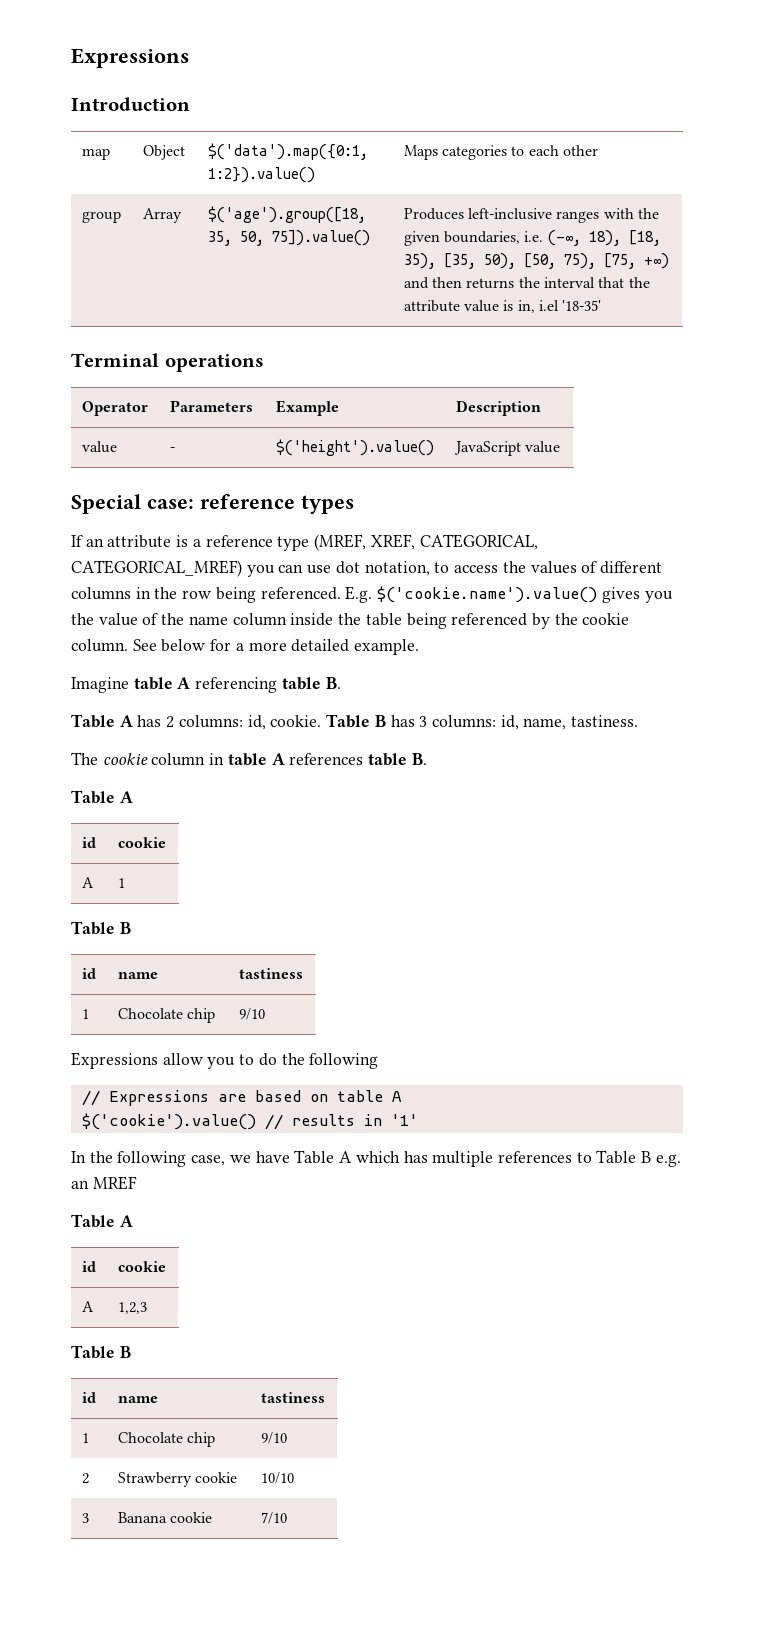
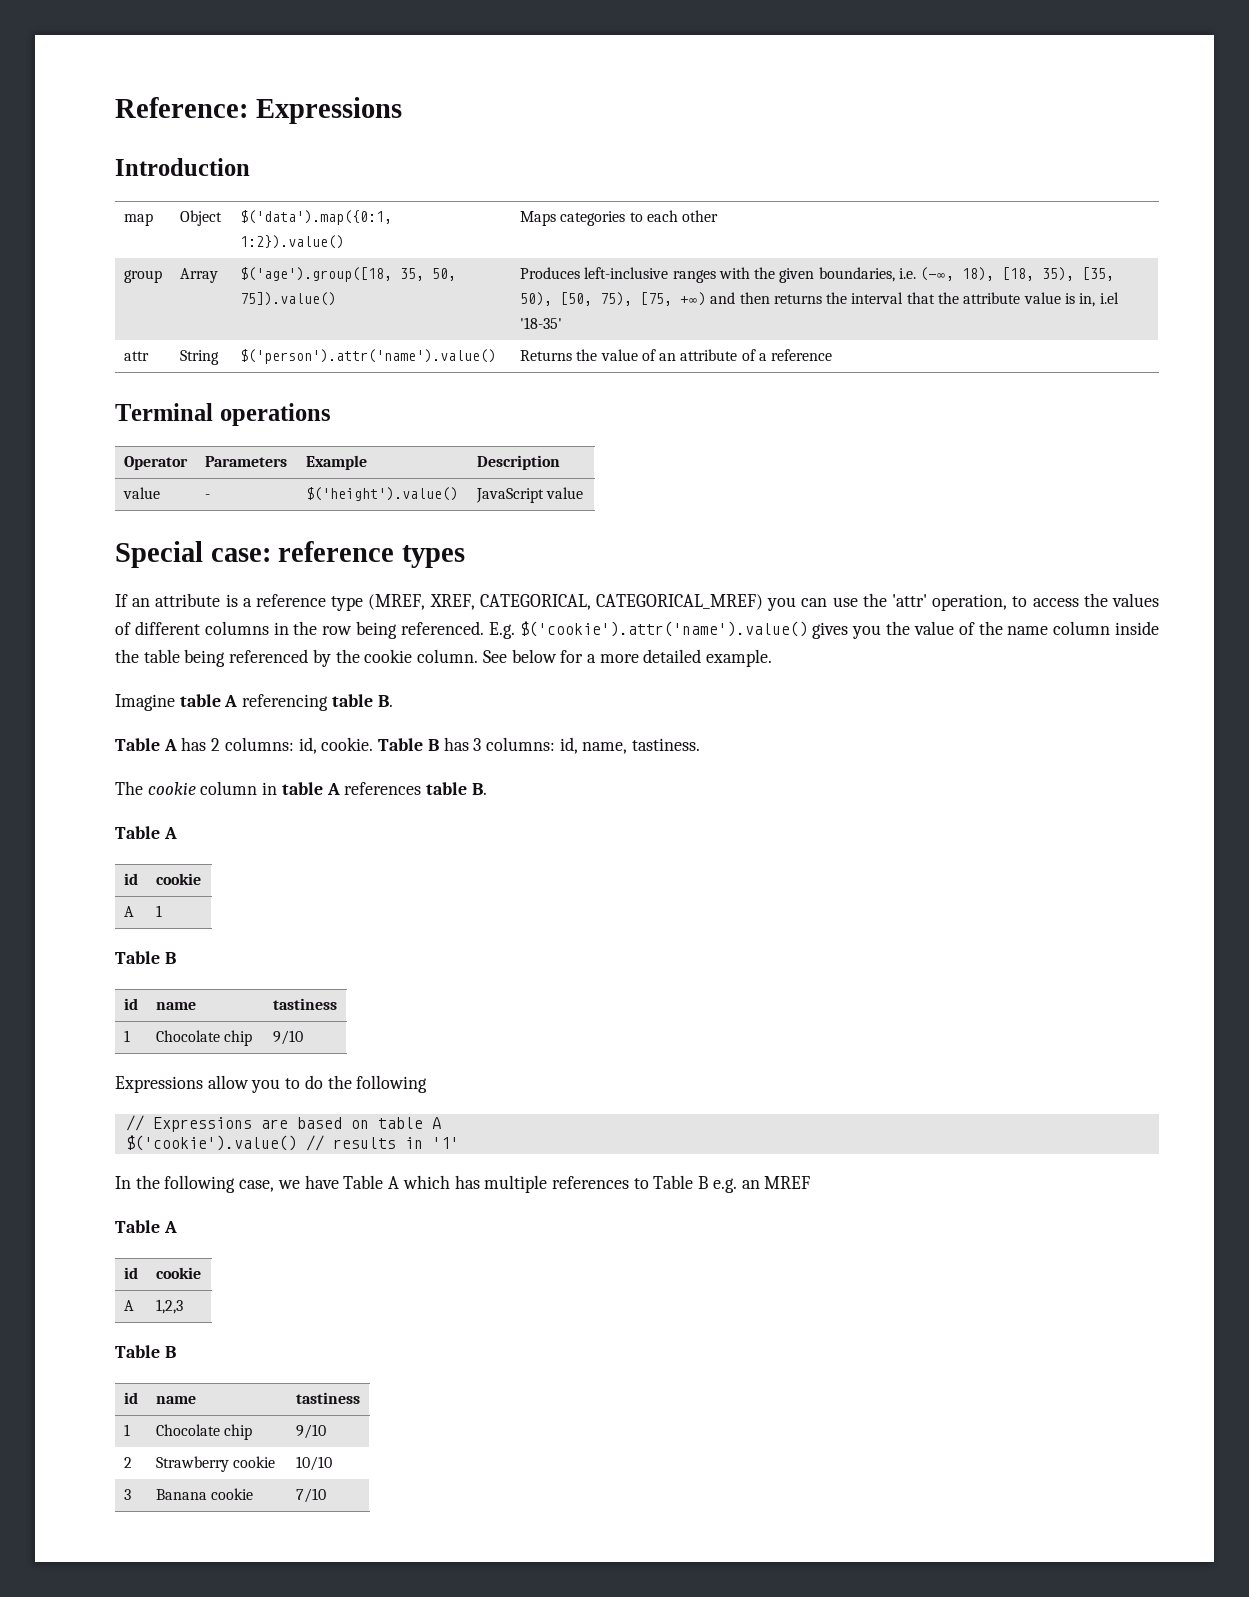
(71, 58) none -> [115,97,248,118] Reference:
(602, 305) none -> [123,351,149,361] [179,350,219,365] [239,349,496,364] [519,349,833,361] // attr | String | $('person').attr('name').value() | Returns the value of an attribute of a reference
[335,561,430,576] dot notation, -> [862,593,1008,611] the 'attr' operation,
[377,586,598,603] $('cookie.name').value() -> [519,621,808,637] $('cookie').attr('name').value()

